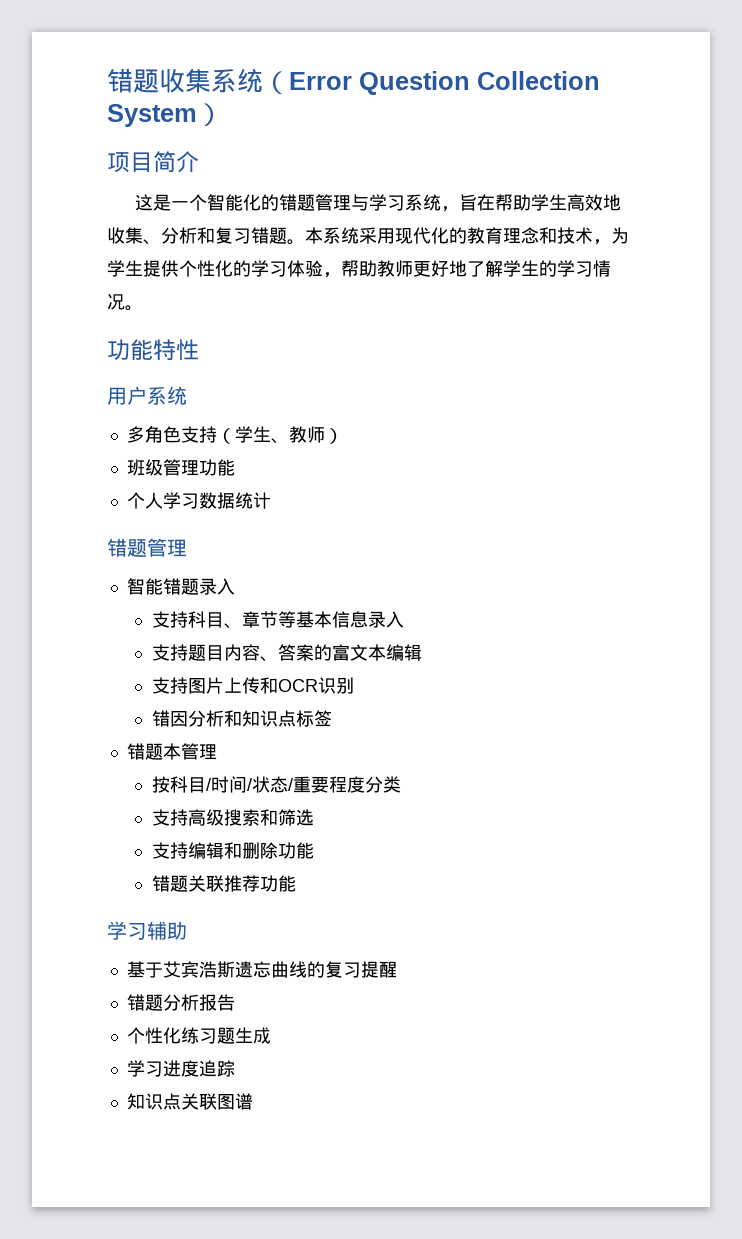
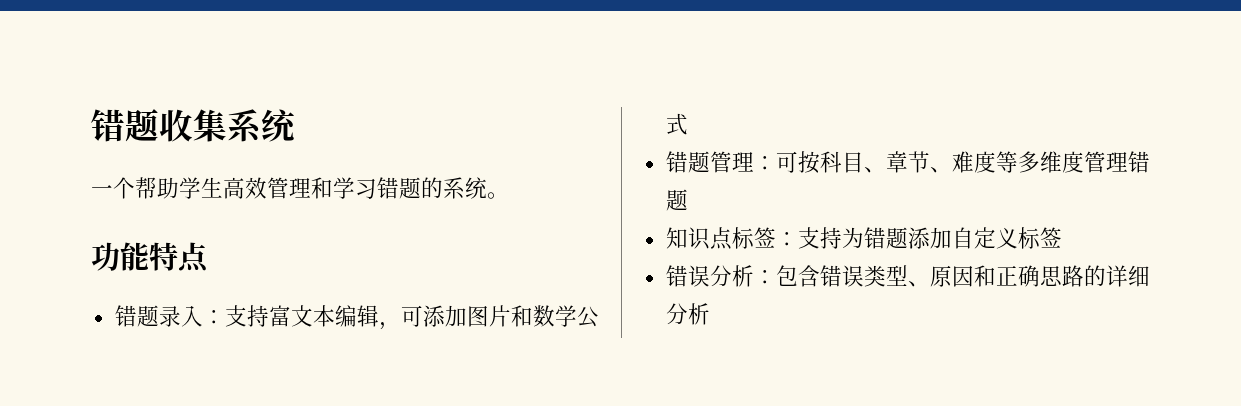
[263,71,600,95] [107,103,223,127] [107,151,199,173] [134,194,621,212] [107,227,629,245] [107,260,611,278] [107,293,143,311] [107,339,199,361] [107,386,187,405] [126,426,343,444] [126,459,235,476] [126,492,271,509] [107,538,187,557] [126,578,235,595] [151,611,404,629] [151,644,422,662] [151,677,354,694] [151,710,332,727] [126,743,217,760] [151,776,401,793] [151,809,314,826] [151,842,314,859] [151,875,296,892] [107,921,187,940] [126,961,397,978] [126,994,235,1011] [126,1027,271,1044] [126,1060,235,1077] [126,1093,253,1110] （Error Question Collection System） // 项目简介 // 这是一个智能化的错题管理与学习系统，旨在帮助学生高效地收集、分析和复习错题。本系统采用现代化的教育理念和技术，为学生提供个性化的学习体验，帮助教师更好地了解学生的学习情况。 // 功能特性 // 用户系统 // 多角色支持（学生、教师） // 班级管理功能 // 个人学习数据统计 // 错题管理 // 智能错题录入 // 支持科目、章节等基本信息录入 // 支持题目内容、答案的富文本编辑 // 支持图片上传和OCR识别 // 错因分析和知识点标签 // 错题本管理 // 按科目/时间/状态/重要程度分类 // 支持高级搜索和筛选 // 支持编辑和删除功能 // 错题关联推荐功能 // 学习辅助 // 基于艾宾浩斯遗忘曲线的复习提醒 // 错题分析报告 // 个性化练习题生成 // 学习进度追踪 // 知识点关联图谱 -> [91,177,509,199] [91,242,209,273] [114,305,599,330] [665,113,688,135] [665,151,1150,174] [665,189,688,211] [665,227,1062,250] [665,265,1150,287] [665,303,710,325] // 一个帮助学生高效管理和学习错题的系统。 // 功能特点 // 错题录入：支持富文本编辑，可添加图片和数学公式 // 错题管理：可按科目、章节、难度等多维度管理错题 // 知识点标签：支持为错题添加自定义标签 // 错误分析：包含错误类型、原因和正确思路的详细分析

